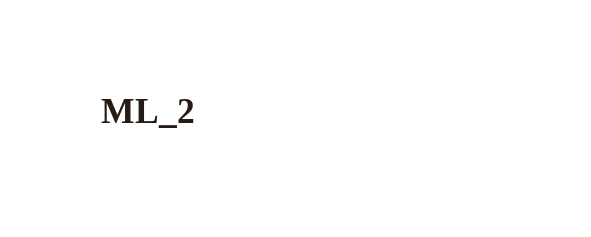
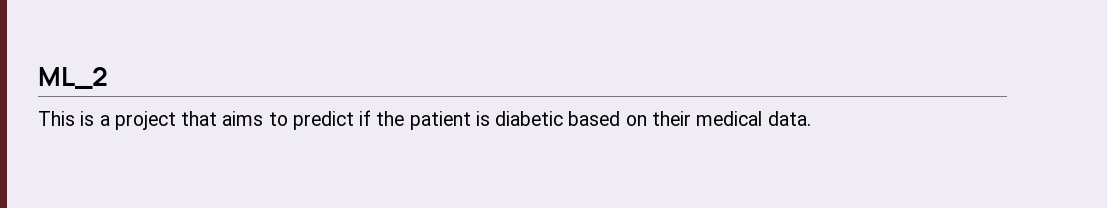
(195, 113) none -> [38,110,811,130] // This is a project that aims to predict if the patient is diabetic based on their medical data.

